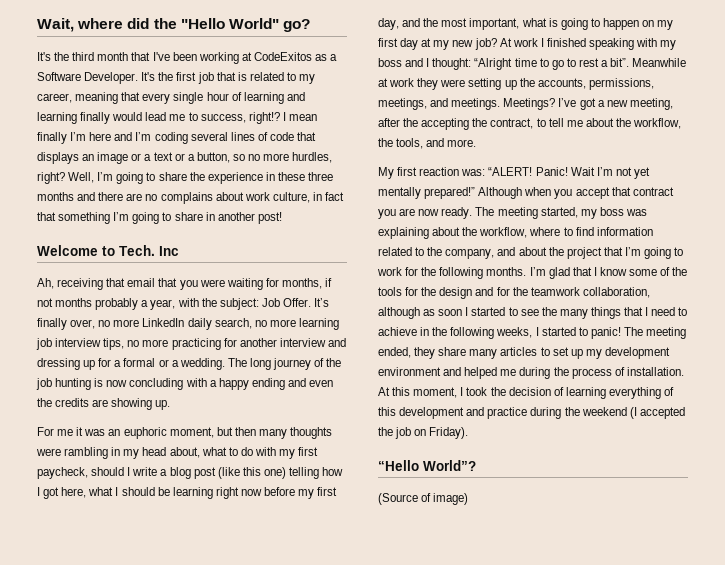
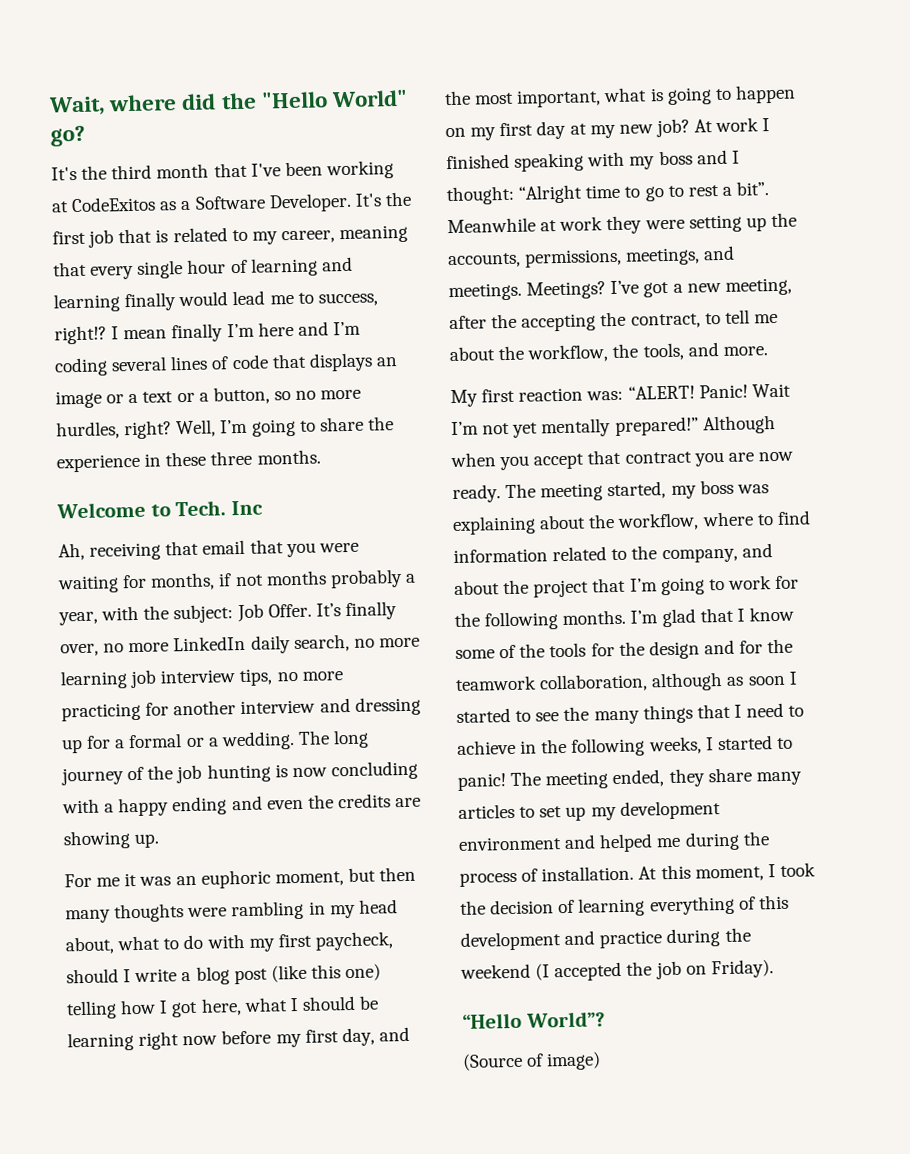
[37,192,345,204] [37,212,282,224] months and there are no complains about work culture, in fact that something I’m going to share in another post! -> [256,449,321,465] months.

